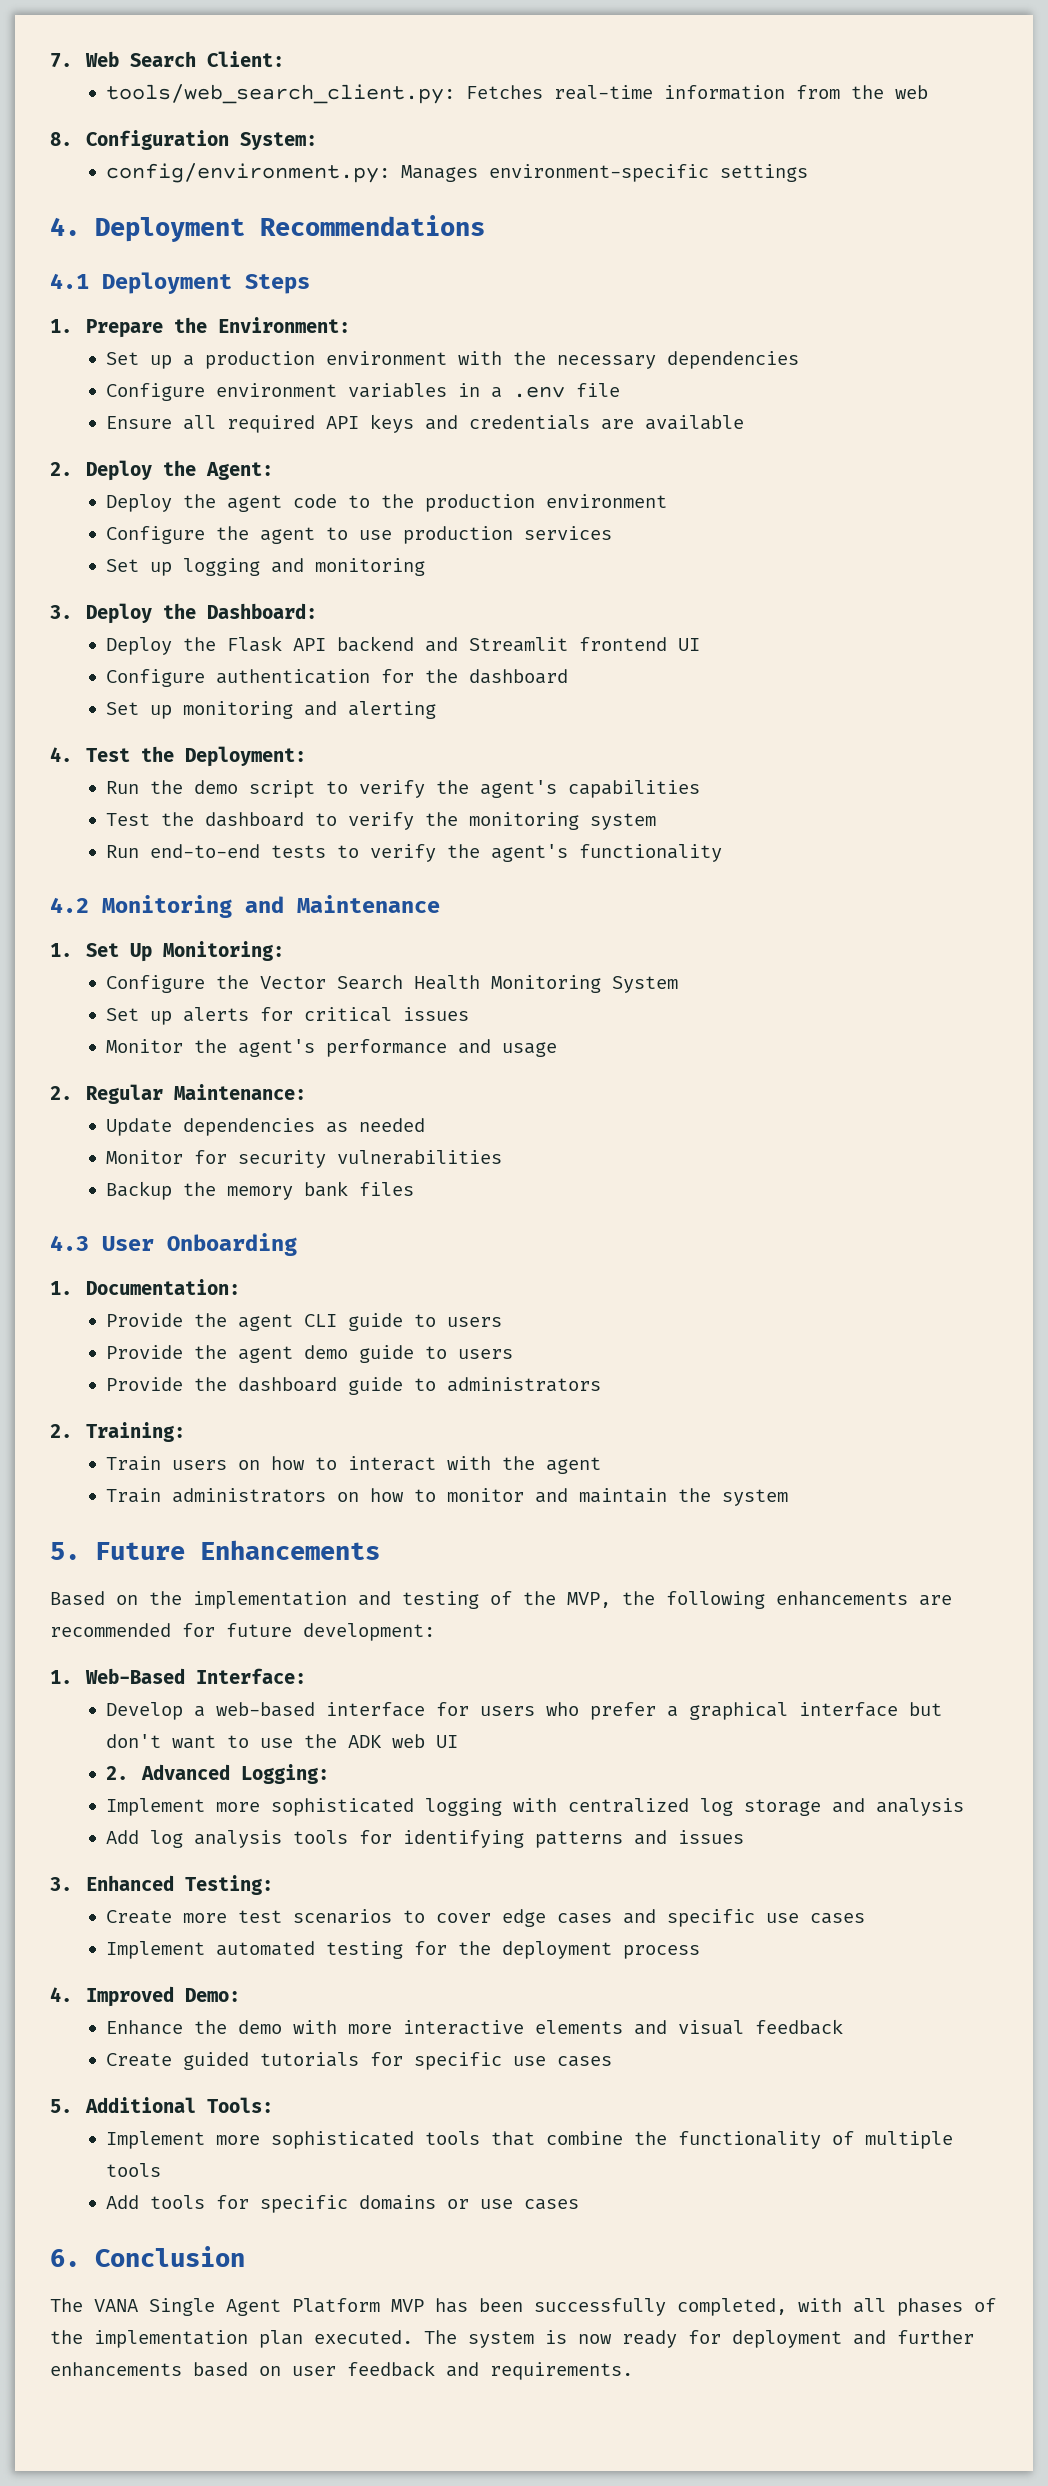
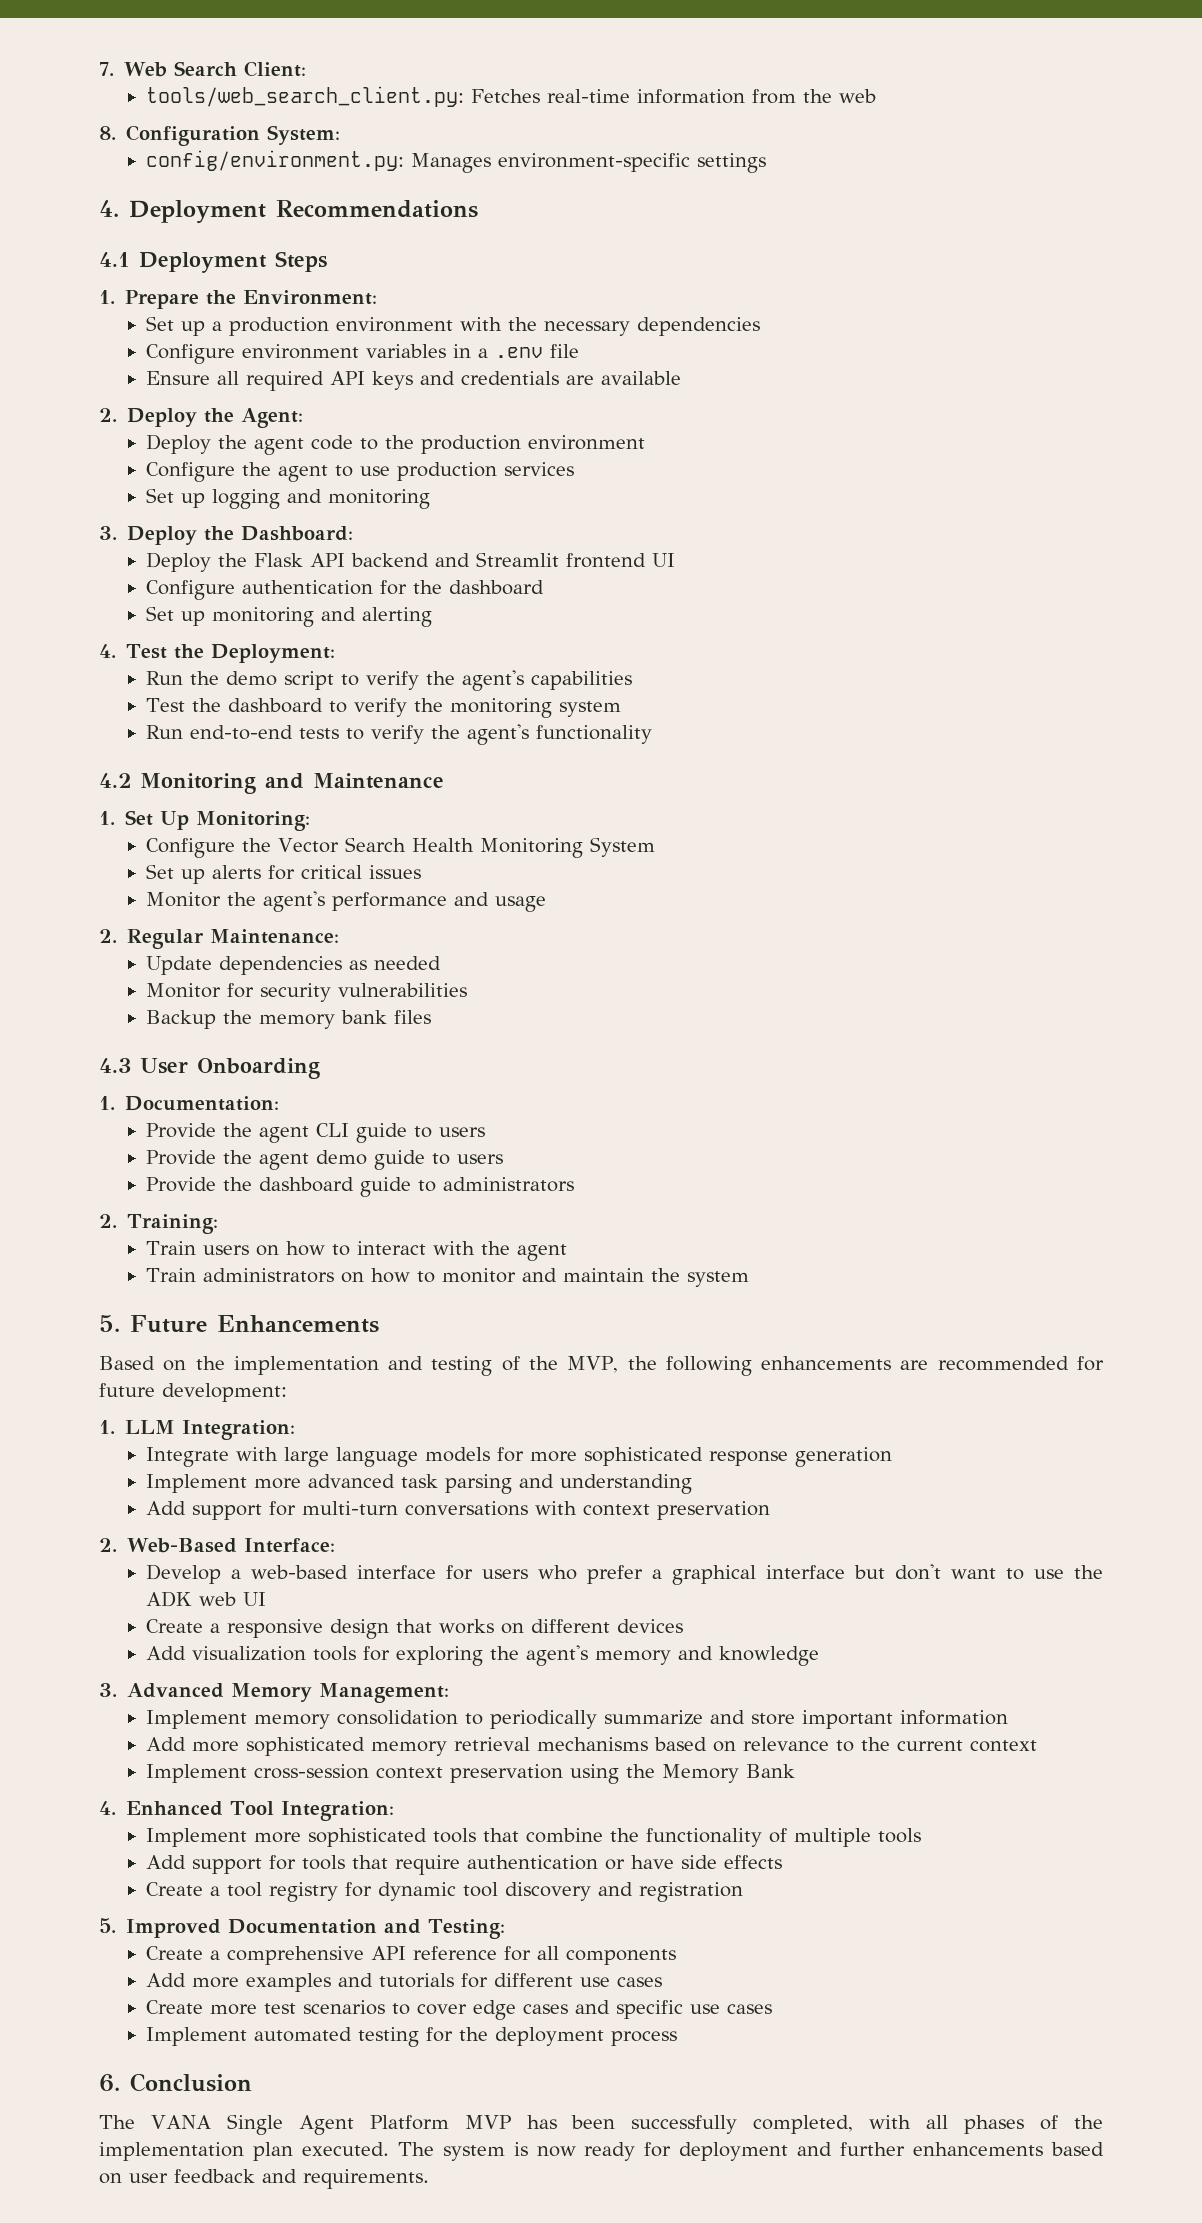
(72, 1677) none -> [125,1420,296,1440] [146,1447,893,1467] [146,1474,693,1494] [146,1501,771,1520] [99,1538,117,1552] LLM Integration: // Integrate with large language models for more sophisticated response generation // Implement more advanced task parsing and understanding // Add support for multi-turn conversations with context preservation // 2.
[106,1764,329,1784] [106,1798,965,1816] [106,1830,745,1848] [50,1875,273,1895] 2. Advanced Logging: // Implement more sophisticated logging with centralized log storage and analysis // Add log analysis tools for identifying patterns and issues // 3. Enhanced Testing: -> [146,1619,684,1639] [146,1645,820,1666] [99,1683,450,1703] [146,1710,1009,1729] [146,1737,1038,1756] [146,1764,796,1784] [99,1801,395,1821] [146,1828,922,1847] [146,1855,783,1875] [146,1882,744,1902] [99,1918,506,1939] [146,1946,677,1965] [146,1973,663,1992] Create a responsive design that works on different devices // Add visualization tools for exploring the agent's memory and knowledge // 3. Advanced Memory Management: // Implement memory consolidation to periodically summarize and store important information // Add more sophisticated memory retrieval mechanisms based on relevance to the current context // Implement cross-session context preservation using the Memory Bank // 4. Enhanced Tool Integration: // Implement more sophisticated tools that combine the functionality of multiple tools // Add support for tools that require authentication or have side effects // Create a tool registry for dynamic tool discovery and registration // 5. Improved Documentation and Testing: // Create a comprehensive API reference for all components // Add more examples and tutorials for different use cases
[50,1986,240,2007] [106,2019,844,2035] [106,2052,613,2070] [50,2097,273,2113] [106,2131,954,2149] [106,2163,162,2177] [106,2195,580,2213] // 4. Improved Demo: // Enhance the demo with more interactive elements and visual feedback // Create guided tutorials for specific use cases // 5. Additional Tools: // Implement more sophisticated tools that combine the functionality of multiple tools // Add tools for specific domains or use cases -> (678, 2038) none

